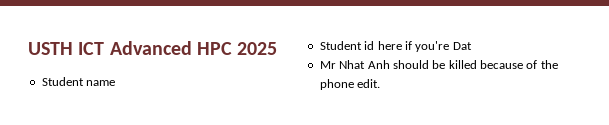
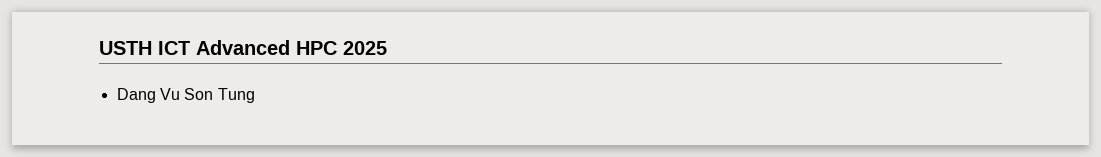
[41,77,116,86] [319,41,472,52] [319,60,558,69] [319,79,381,90] Student name // Student id here if you're Dat // Mr Nhat Anh should be killed because of the phone edit. -> [116,88,255,103] Dang Vu Son Tung

